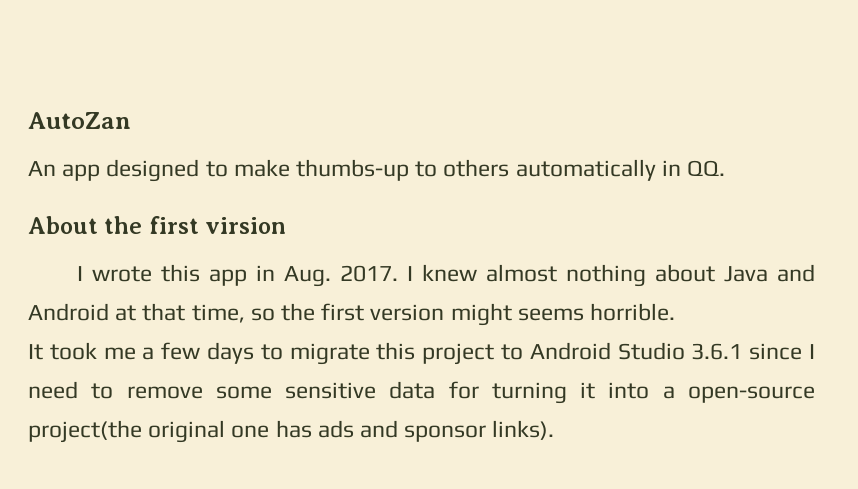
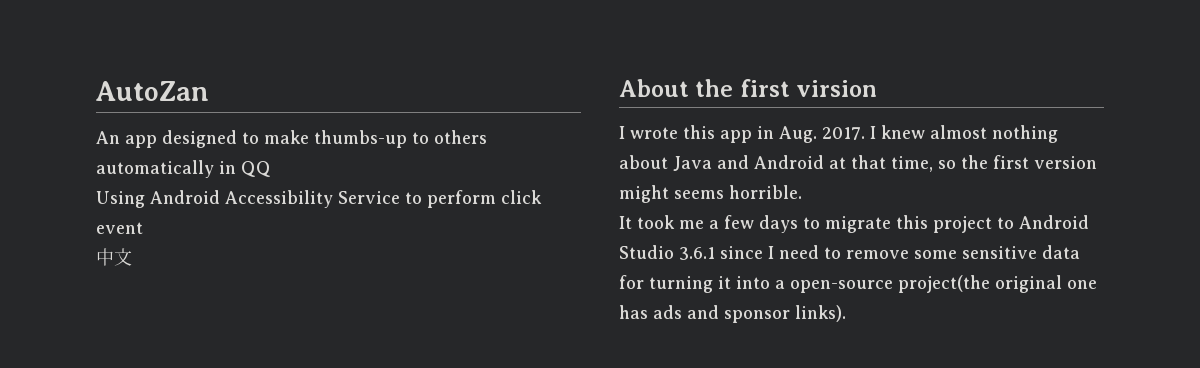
[687,160,726,176] QQ. -> [241,161,271,177] [96,190,542,208] [96,222,143,234] [96,248,132,266] QQ // Using Android Accessibility Service to perform click event // 中文

